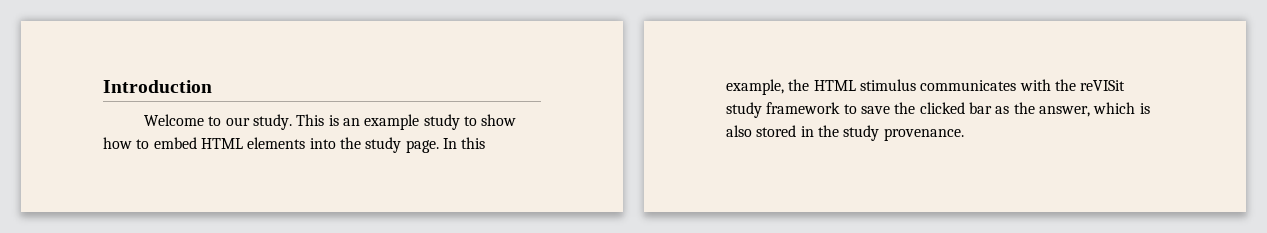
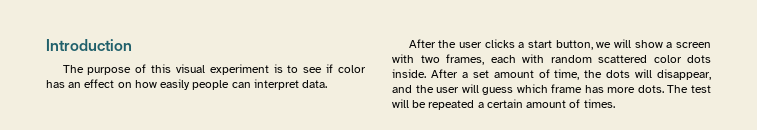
[143,114,517,130] [103,137,486,153] [726,79,1126,95] [726,102,1150,118] [726,125,964,141] Welcome to our study. This is an example study to show how to embed HTML elements into the study page. In this example, the HTML stimulus communicates with the reVISit study framework to save the clicked bar as the answer, which is also stored in the study provenance. -> [62,64,366,75] [46,79,328,90] [408,39,711,50] [392,54,711,65] [392,69,711,80] [392,84,711,95] [392,99,615,110] The purpose of this visual experiment is to see if color has an effect on how easily people can interpret data. // After the user clicks a start button, we will show a screen with two frames, each with random scattered color dots inside. After a set amount of time, the dots will disappear, and the user will guess which frame has more dots. The test will be repeated a certain amount of times.

